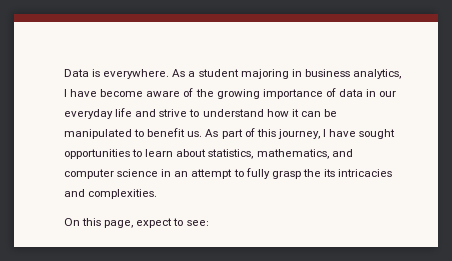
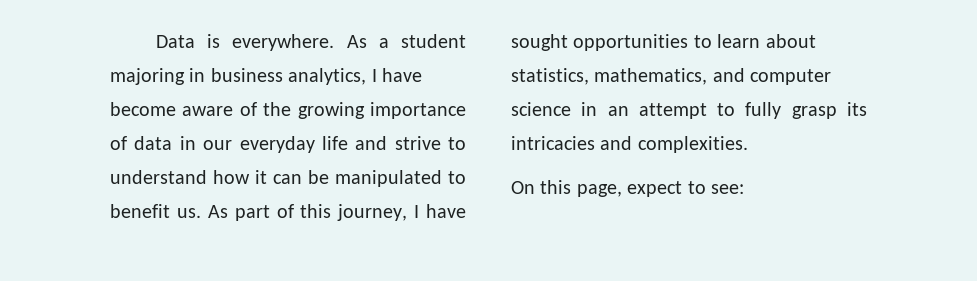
[302,169,321,177] the -> (837, 112) none

